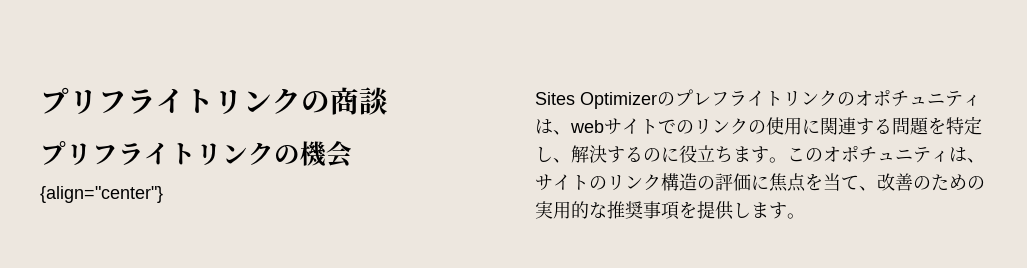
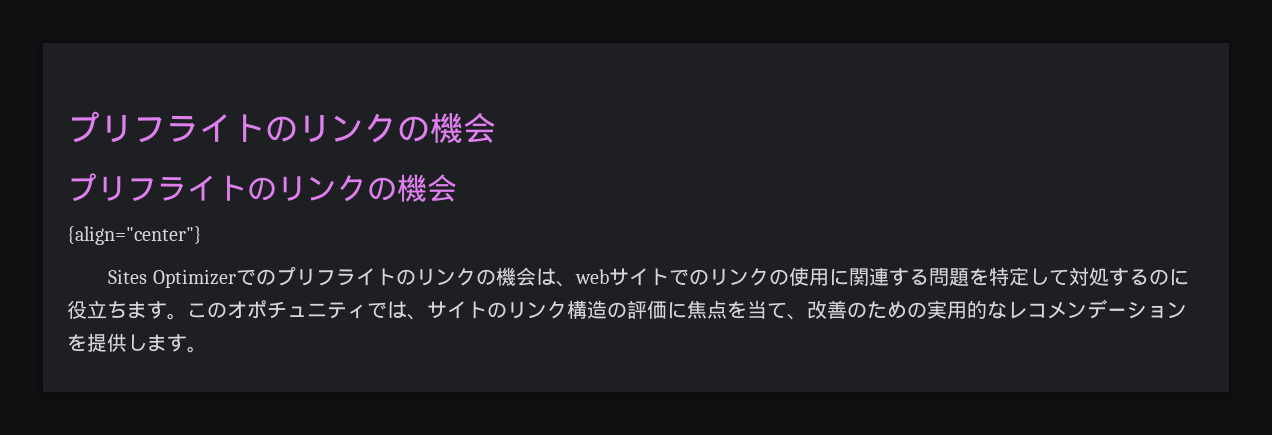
[40,87,388,115] [40,141,196,165] プリフライトリンクの商談 // プリフライト -> [67,111,496,143] [67,173,277,201] プリフライトのリンクの機会 // プリフライトの
[657,89,981,107] のプレフライトリンクのオポチュニティ -> [235,266,536,286] でのプリフライトのリンクの機会
[553,145,607,163] 、解決 -> [1048,267,1109,286] て対処
(949, 156) none -> [367,302,387,319] で
[607,201,679,220] 推奨事項 -> [1007,299,1187,319] レコメンデーション

